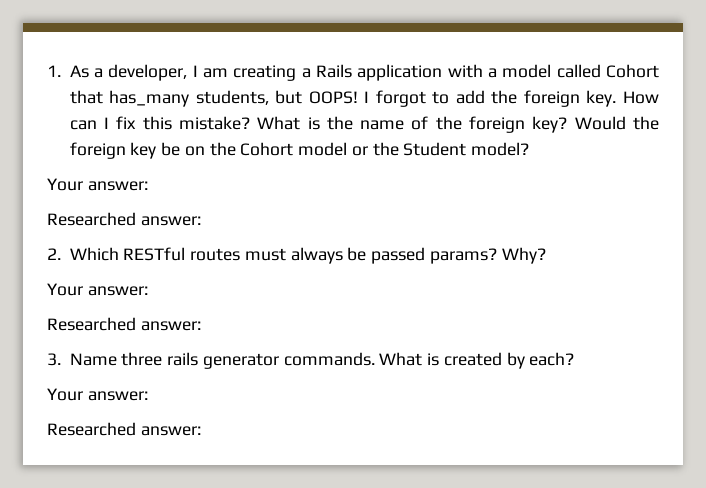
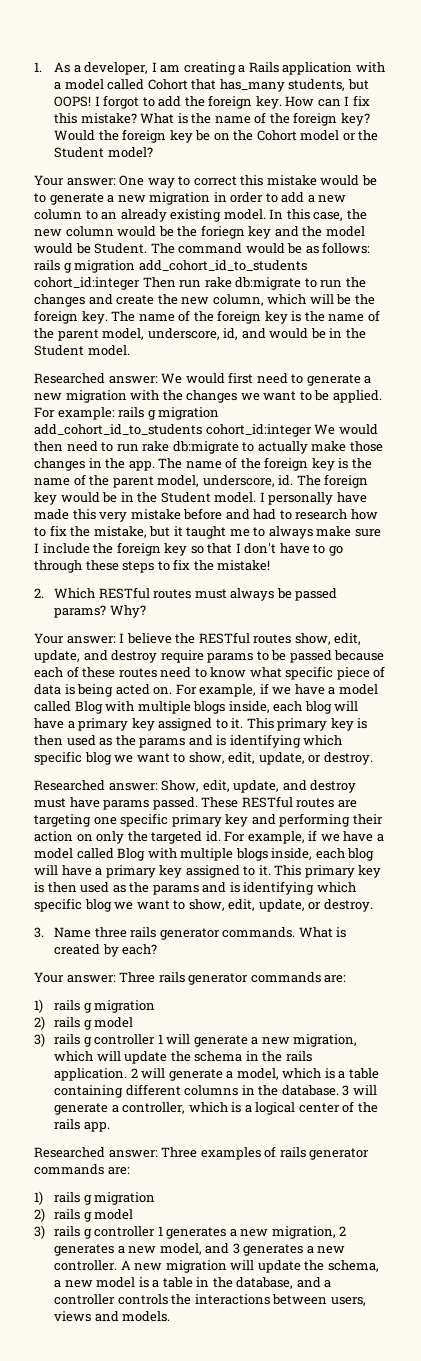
[47,212,201,226] // Researched answer: -> [119,175,377,188] [34,192,347,205] [34,209,367,222] [34,225,365,239] [34,242,371,254] [34,260,307,273] [34,277,366,290] [34,294,375,307] [34,310,380,324] [34,328,366,341] [34,345,130,356] [34,372,372,386] [34,390,382,403] [34,407,220,420] [34,424,378,437] [34,441,383,454] [34,457,372,471] [34,474,369,488] [34,492,367,505] [34,508,378,522] [34,525,381,539] [34,542,343,556] [34,559,271,573] One way to correct this mistake would be to generate a new migration in order to add a new column to an already existing model. In this case, the new column would be the foriegn key and the model would be Student. The command would be as follows: rails g migration add_cohort_id_to_students cohort_id:integer Then run rake db:migrate to run the changes and create the new column, which will be the foreign key. The name of the foreign key is the name of the parent model, underscore, id, and would be in the Student model. // Researched answer: We would first need to generate a new migration with the changes we want to be applied. For example: rails g migration add_cohort_id_to_students cohort_id:integer We would then need to run rake db:migrate to actually make those changes in the app. The name of the foreign key is the name of the parent model, underscore, id. The foreign key would be in the Student model. I personally have made this very mistake before and had to research how to fix the mistake, but it taught me to always make sure I include the foreign key so that I don't have to go through these steps to fix the mistake!
[47,317,201,331] // Researched answer: -> [119,632,362,645] [34,650,385,663] [34,666,386,680] [34,683,378,697] [34,701,359,714] [34,718,368,731] [34,734,343,748] [34,751,373,765] [34,780,357,793] [34,796,357,810] [34,813,383,827] [34,830,384,844] [34,848,375,861] [34,865,382,878] [34,881,356,895] [34,898,373,912] I believe the RESTful routes show, edit, update, and destroy require params to be passed because each of these routes need to know what specific piece of data is being acted on. For example, if we have a model called Blog with multiple blogs inside, each blog will have a primary key assigned to it. This primary key is then used as the params and is identifying which specific blog we want to show, edit, update, or destroy. // Researched answer: Show, edit, update, and destroy must have params passed. These RESTful routes are targeting one specific primary key and performing their action on only the targeted id. For example, if we have a model called Blog with multiple blogs inside, each blog will have a primary key assigned to it. This primary key is then used as the params and is identifying which specific blog we want to show, edit, update, or destroy.
[47,422,201,436] // Researched answer: -> [119,972,347,985] [34,999,156,1013] [34,1016,134,1030] [34,1033,358,1047] [54,1051,312,1064] [54,1068,379,1081] [54,1084,377,1098] [54,1101,378,1115] [54,1119,110,1132] [34,1146,370,1160] [34,1164,130,1175] [34,1191,156,1205] [34,1208,134,1222] [34,1225,347,1239] [54,1243,346,1256] [54,1260,379,1273] [54,1277,332,1289] [54,1294,366,1306] [54,1311,171,1322] Three rails generator commands are: // 1) rails g migration // 2) rails g model // 3) rails g controller 1 will generate a new migration, which will update the schema in the rails application. 2 will generate a model, which is a table containing different columns in the database. 3 will generate a controller, which is a logical center of the rails app. // Researched answer: Three examples of rails generator commands are: // 1) rails g migration // 2) rails g model // 3) rails g controller 1 generates a new migration, 2 generates a new model, and 3 generates a new controller. A new migration will update the schema, a new model is a table in the database, and a controller controls the interactions between users, views and models.

